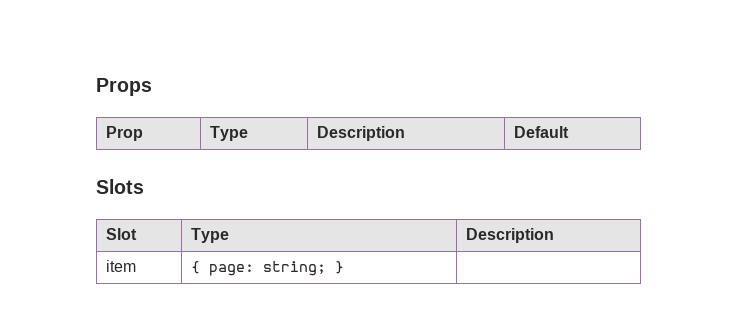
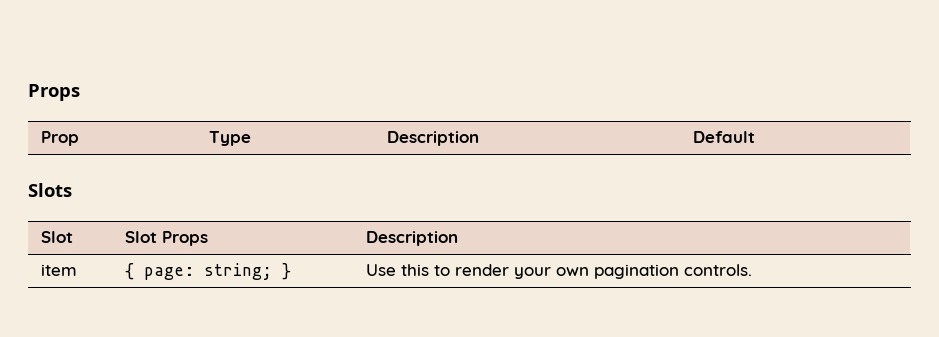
[190,228,229,243] Type -> [125,231,209,246] Slot Props
(344, 267) none -> [366,264,753,279] Use this to render your own pagination controls.

